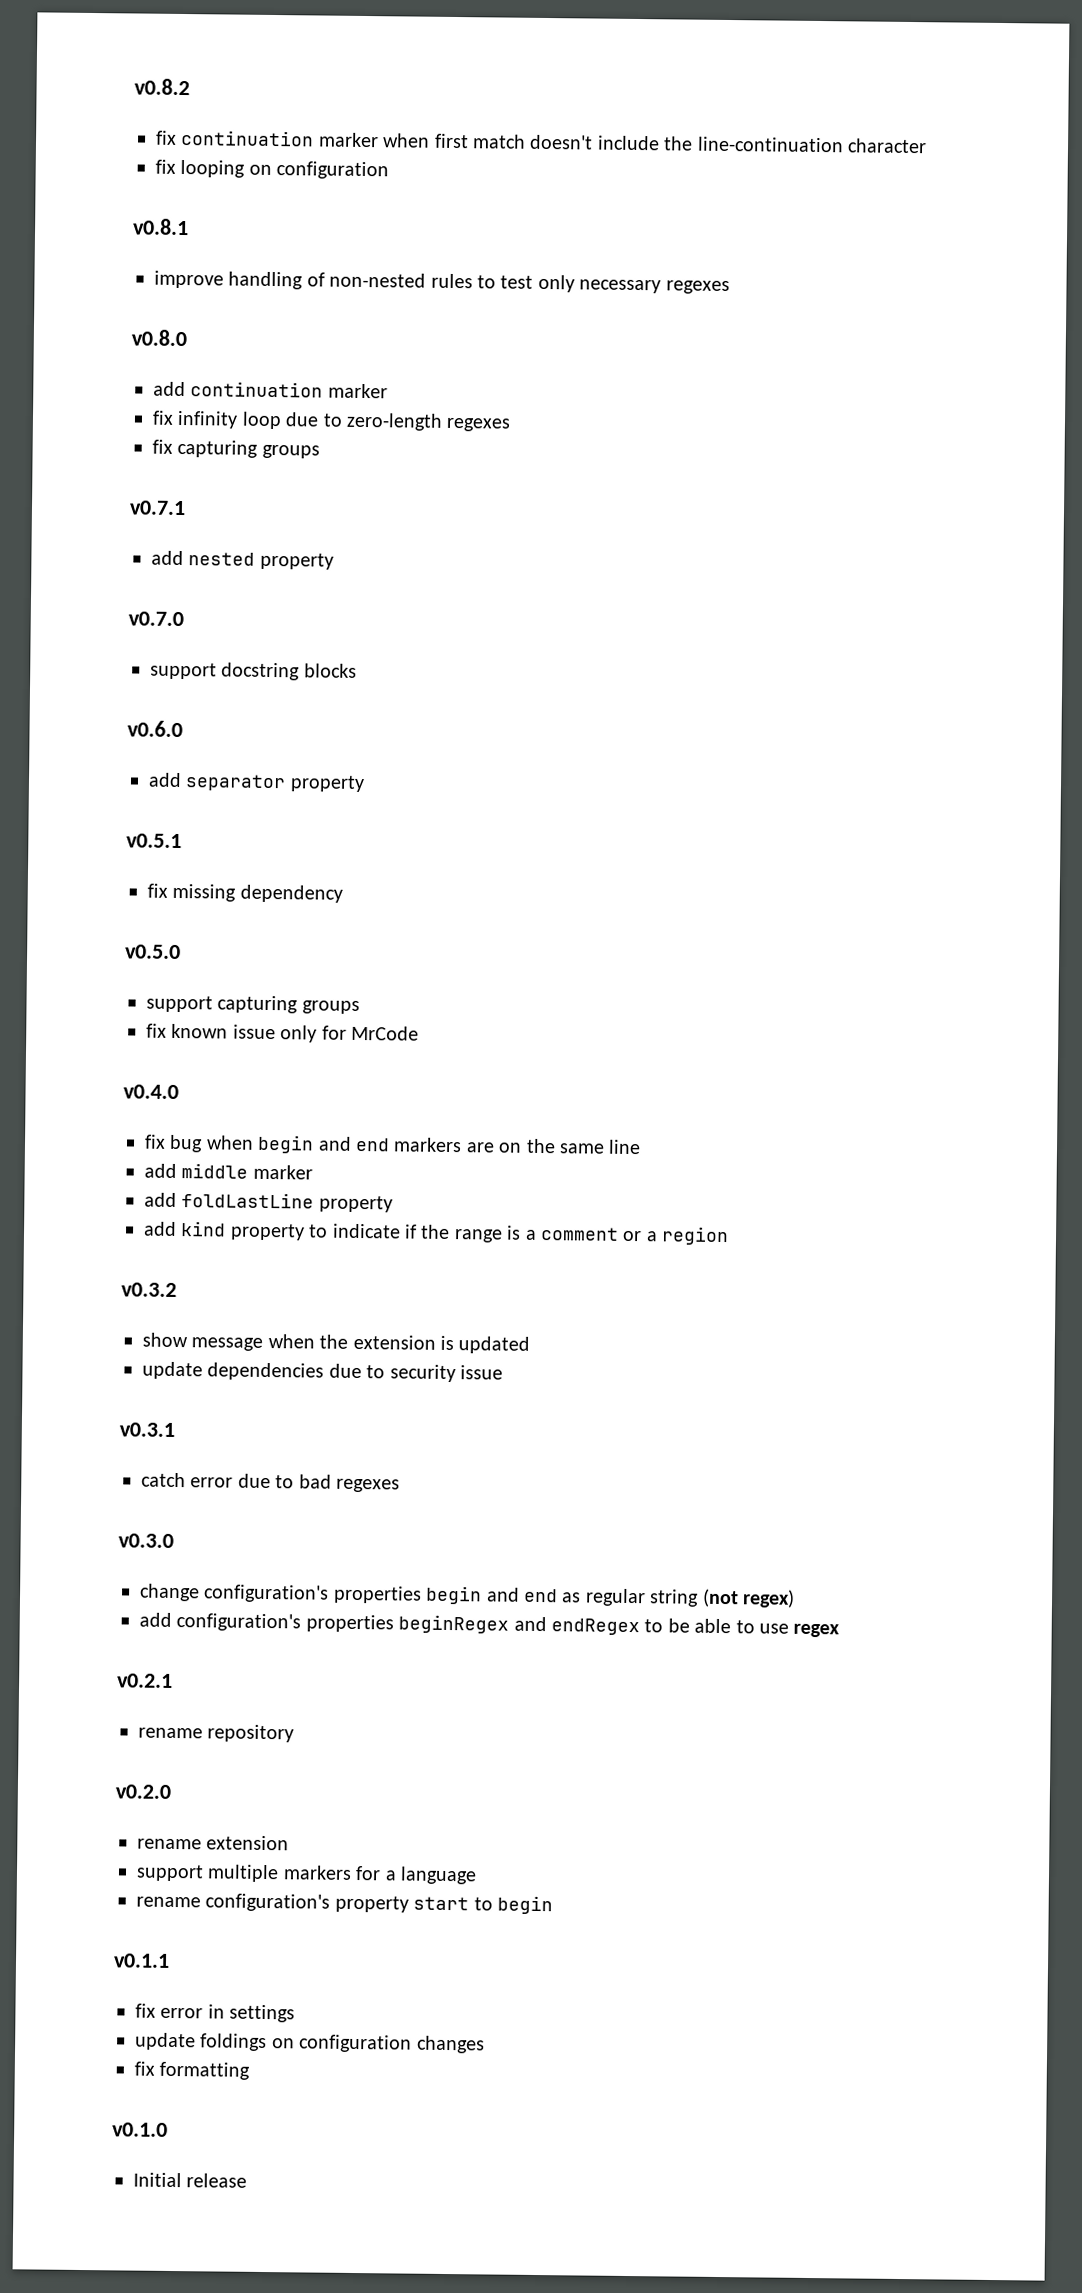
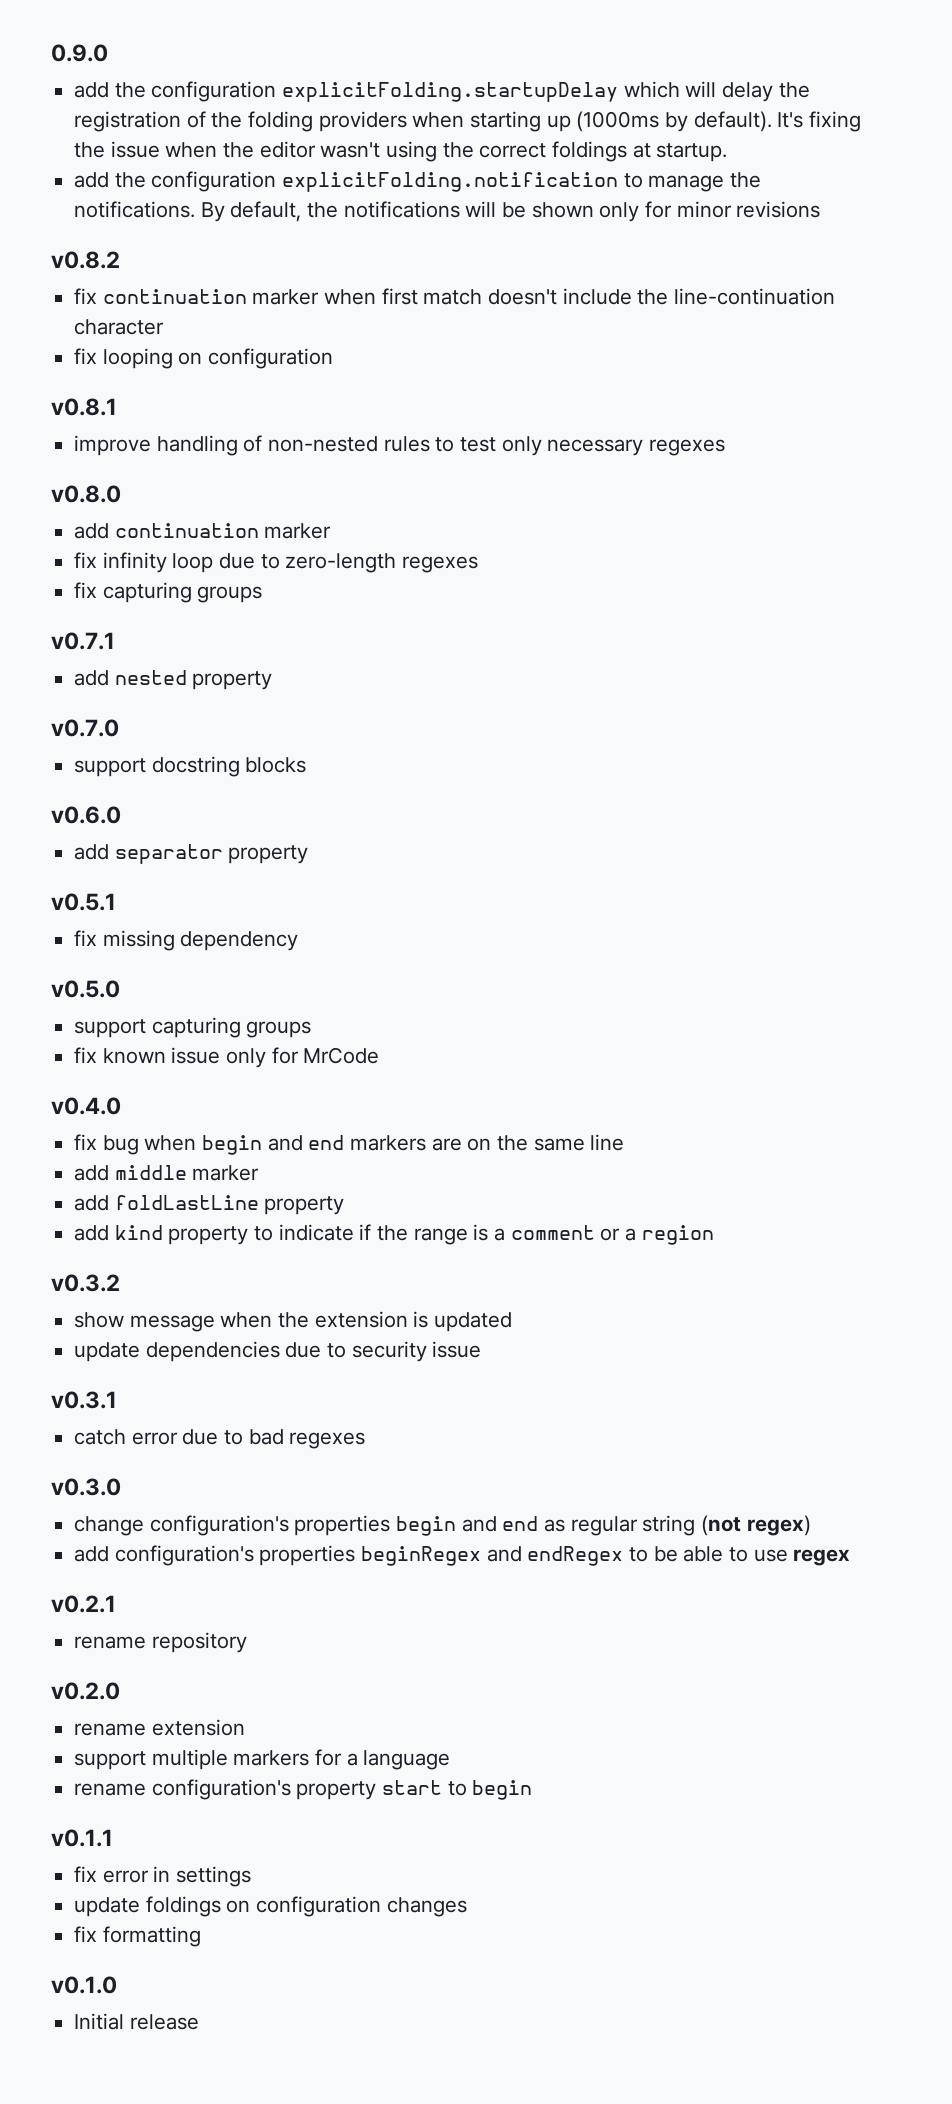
(134, 87) none -> [51,44,108,62] [74,81,810,102] [74,111,862,132] [74,141,728,162] [74,171,762,192] [74,201,821,222] 0.9.0 // add the configuration explicitFolding.startupDelay which will delay the registration of the folding providers when starting up (1000ms by default). It's fixing the issue when the editor wasn't using the correct foldings at startup. // add the configuration explicitFolding.notification to manage the notifications. By default, the notifications will be shown only for minor revisions //

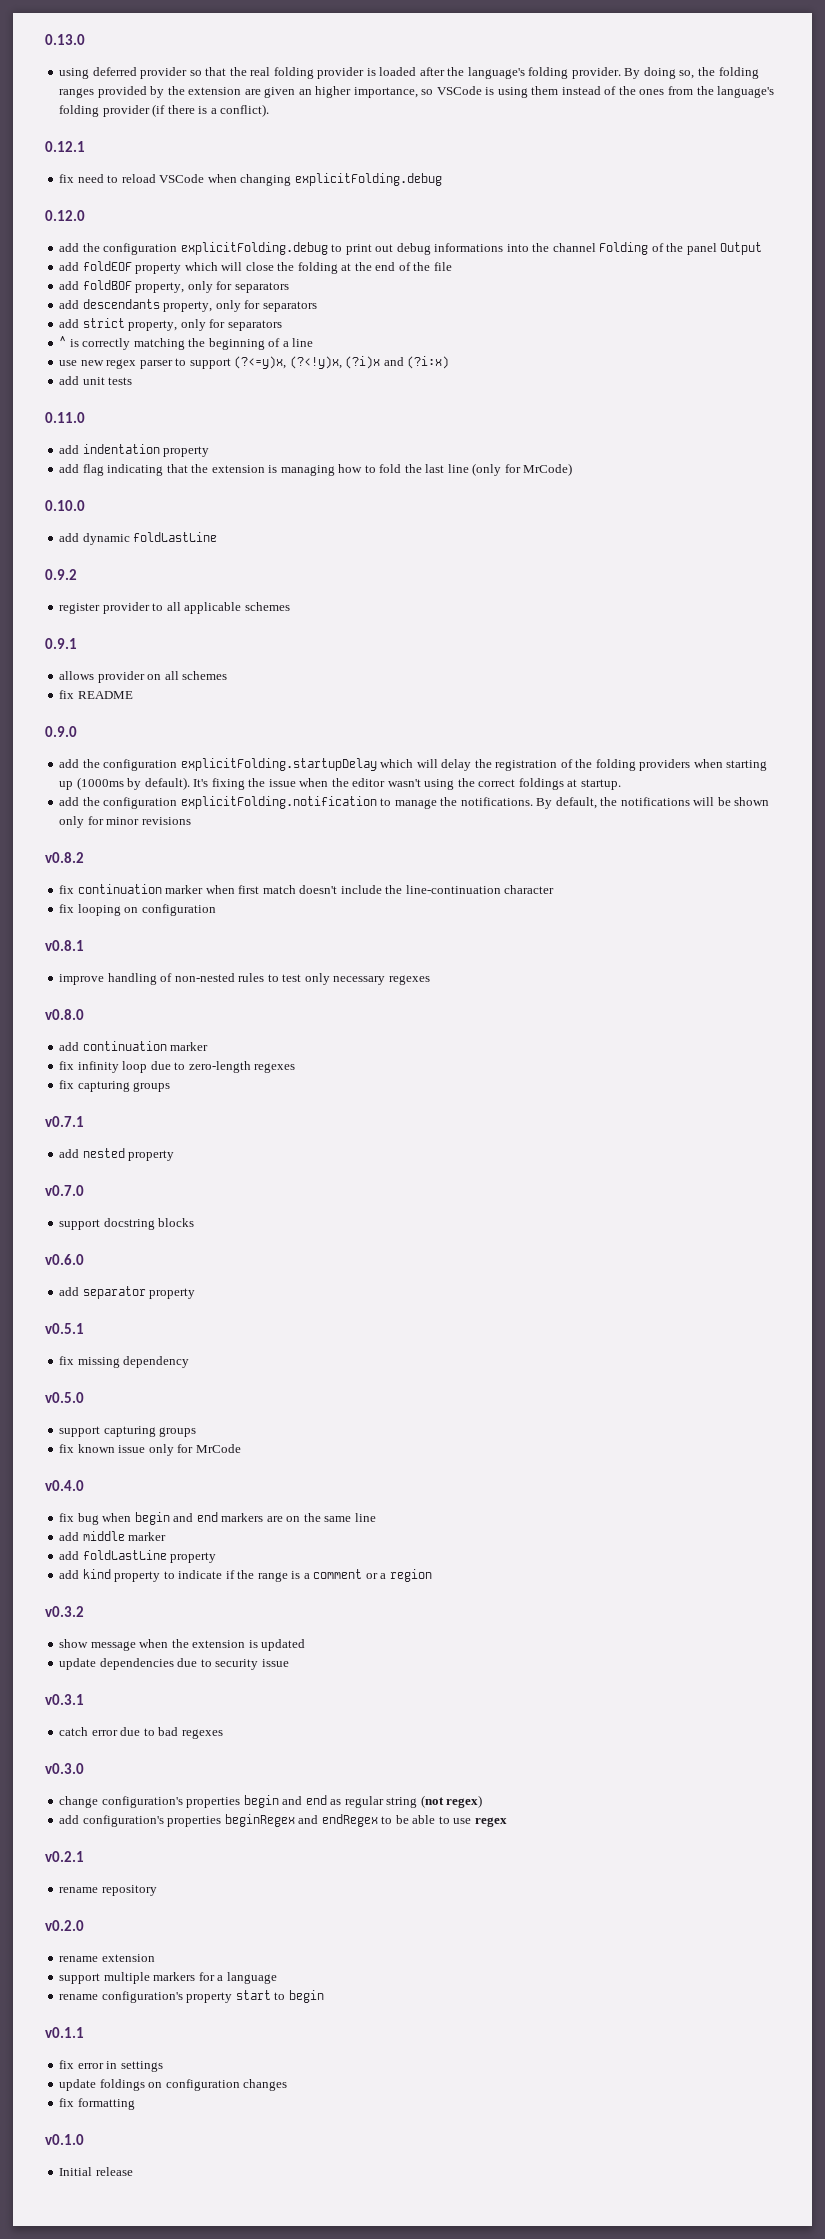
(51, 53) none -> [45,34,85,45] [59,67,759,79] [59,86,775,98] [59,104,270,117] [45,141,85,152] [59,173,442,186] [45,210,85,221] [59,242,763,255] [59,261,452,274] [59,280,289,293] [59,299,317,312] [59,318,282,331] [59,336,314,350] [59,356,450,369] [59,376,133,385] [45,412,85,423] [59,444,210,457] [59,463,573,476] [45,500,85,511] [59,532,218,545] [45,569,77,580] [59,602,290,614] [45,638,77,649] [59,671,228,683] [59,690,133,699] 0.13.0 // using deferred provider so that the real folding provider is loaded after the language's folding provider. By doing so, the folding ranges provided by the extension are given an higher importance, so VSCode is using them instead of the ones from the language's folding provider (if there is a conflict). // 0.12.1 // fix need to reload VSCode when changing explicitFolding.debug // 0.12.0 // add the configuration explicitFolding.debug to print out debug informations into the channel Folding of the panel Output // add foldEOF property which will close the folding at the end of the file // add foldBOF property, only for separators // add descendants property, only for separators // add strict property, only for separators // ^ is correctly matching the beginning of a line // use new regex parser to support (?<=y)x, (?<!y)x, (?i)x and (?i:x) // add unit tests // 0.11.0 // add indentation property // add flag indicating that the extension is managing how to fold the last line (only for MrCode) // 0.10.0 // add dynamic foldLastLine // 0.9.2 // register provider to all applicable schemes // 0.9.1 // allows provider on all schemes // fix README //

